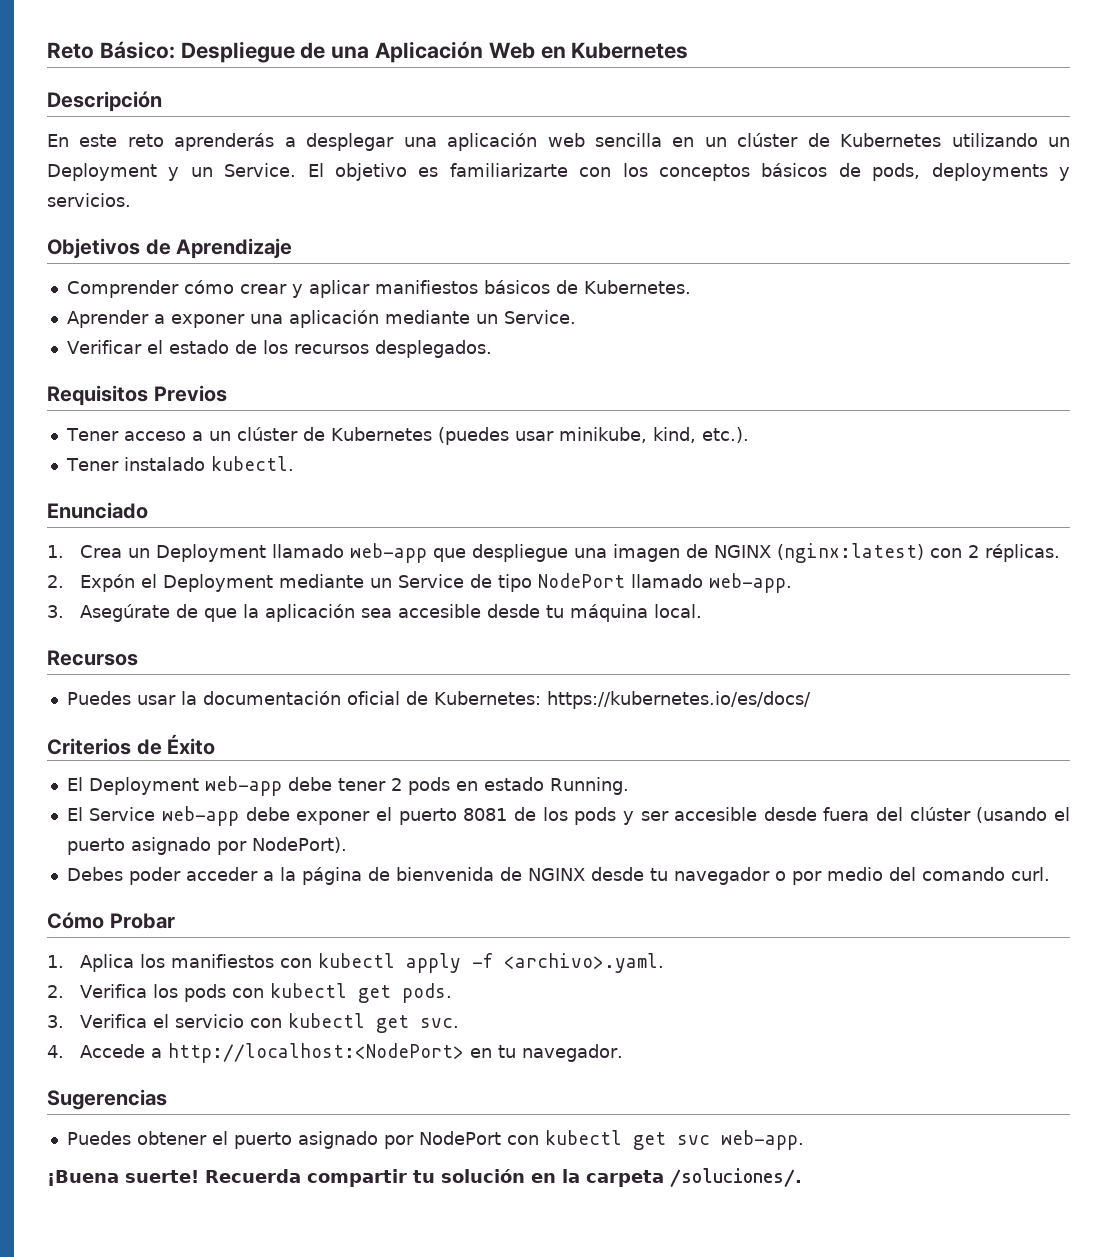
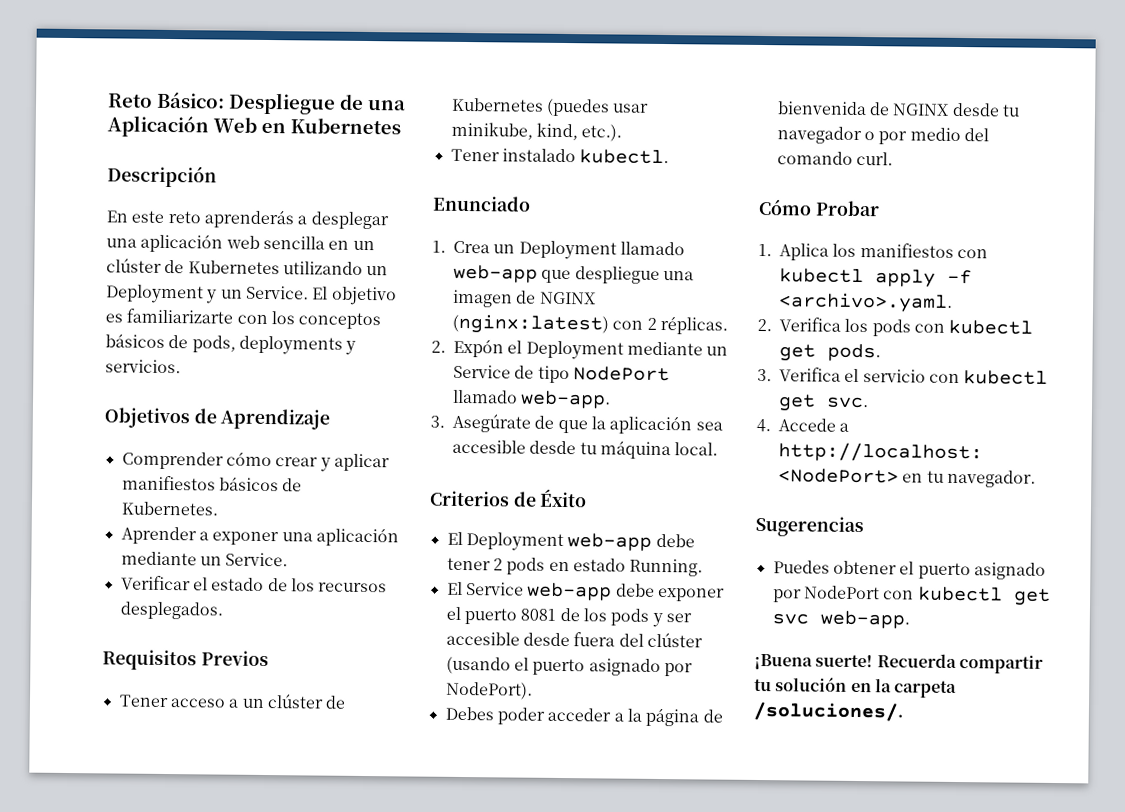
[47,650,138,666] [66,691,811,709] // Recursos // Puedes usar la documentación oficial de Kubernetes: https://kubernetes.io/es/docs/ -> (719, 449) none

